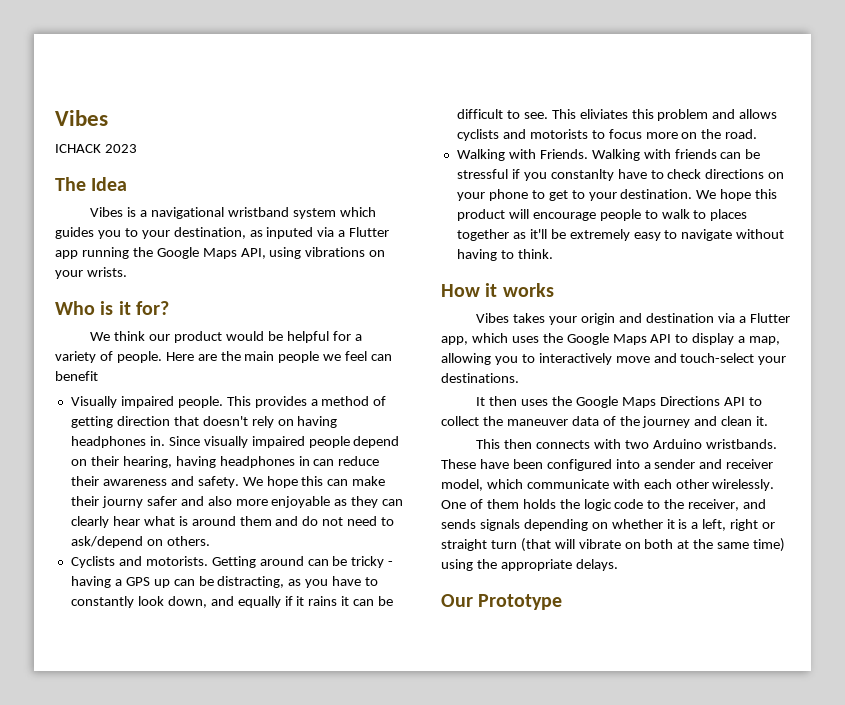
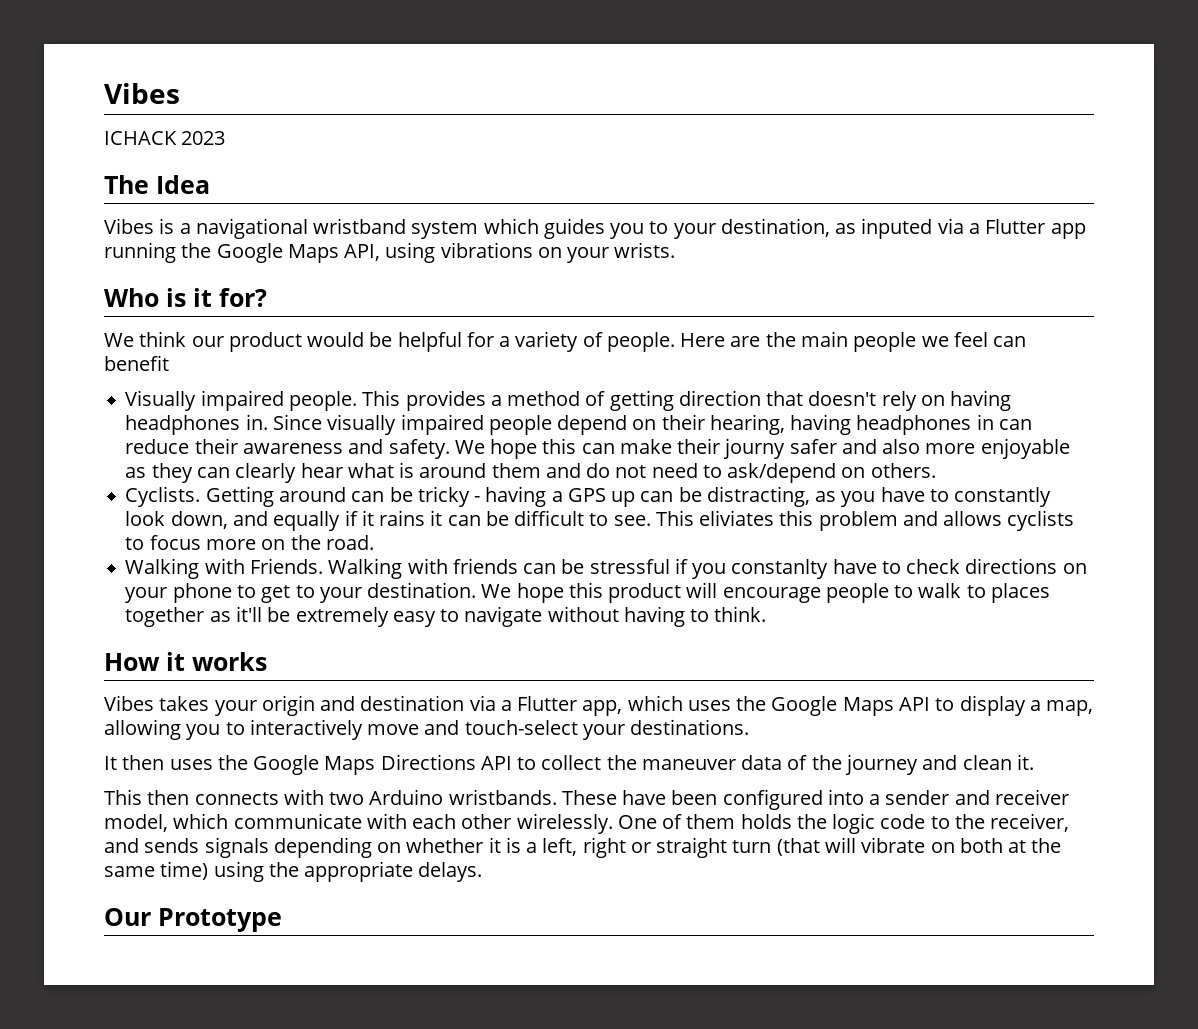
[70,556,208,568] Cyclists and motorists. -> [125,486,201,507] Cyclists.
[502,129,588,139] and motorists -> (1075, 520) none

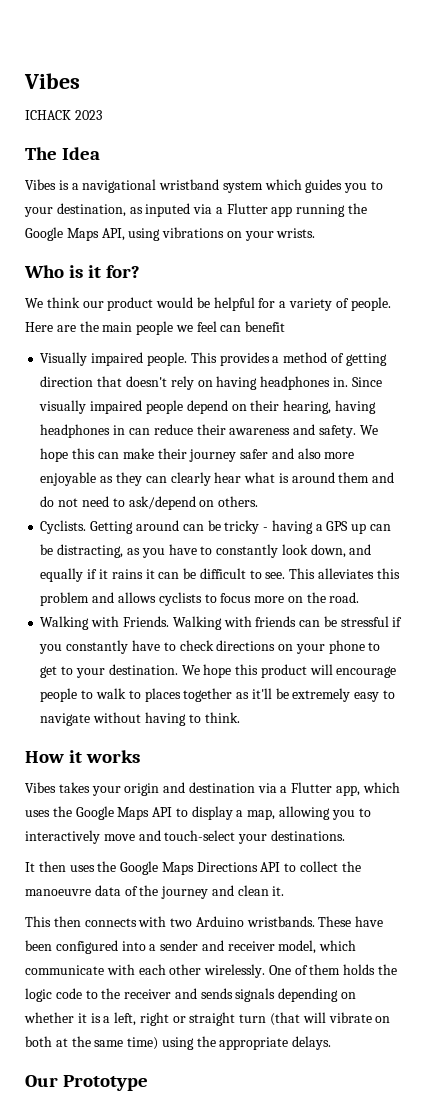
[723,438,786,459] journy -> [189,449,237,462] journey
[699,510,775,526] eliviates -> [317,568,374,579] alleviates
[731,559,829,579] constanlty -> [66,640,129,654] constantly
[641,759,736,770] maneuver -> [25,889,91,896] manoeuvre
[990,813,1070,832] receiver, -> [124,989,172,999] receiver

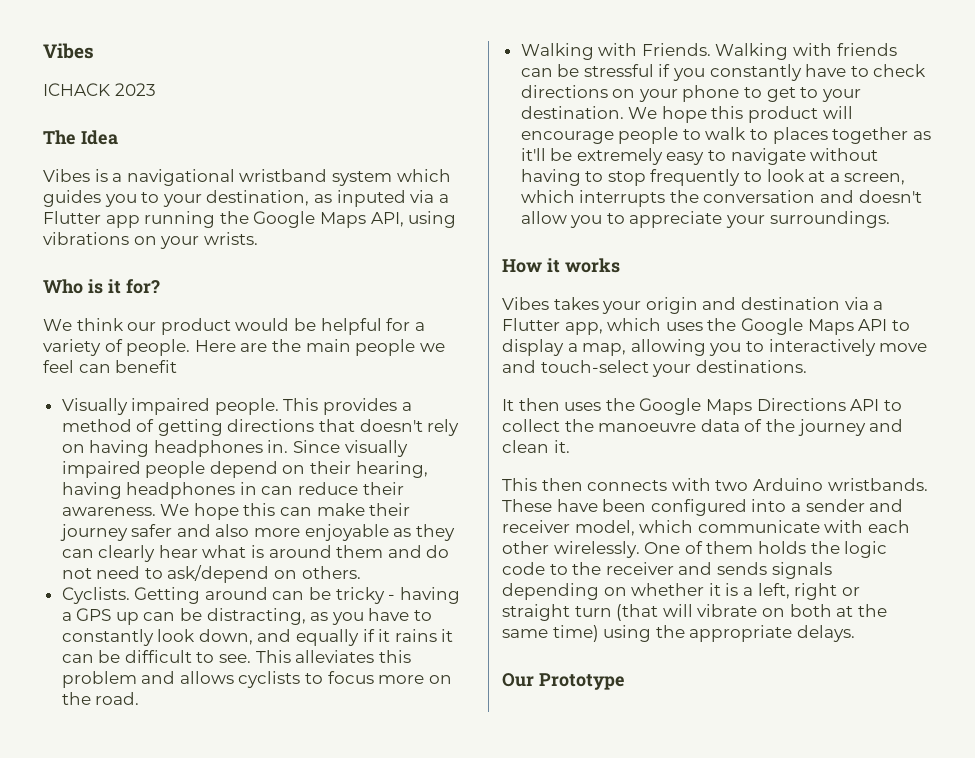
[40,376,94,387] direction -> [227,419,315,432] directions
[229,424,356,438] awareness and safety. -> [61,507,156,516] awareness.
[204,712,240,723] think. -> [607,169,906,186] [520,190,922,207] [520,211,890,228] stop frequently to look at a screen, which interrupts the conversation and doesn't allow you to appreciate your surroundings.

